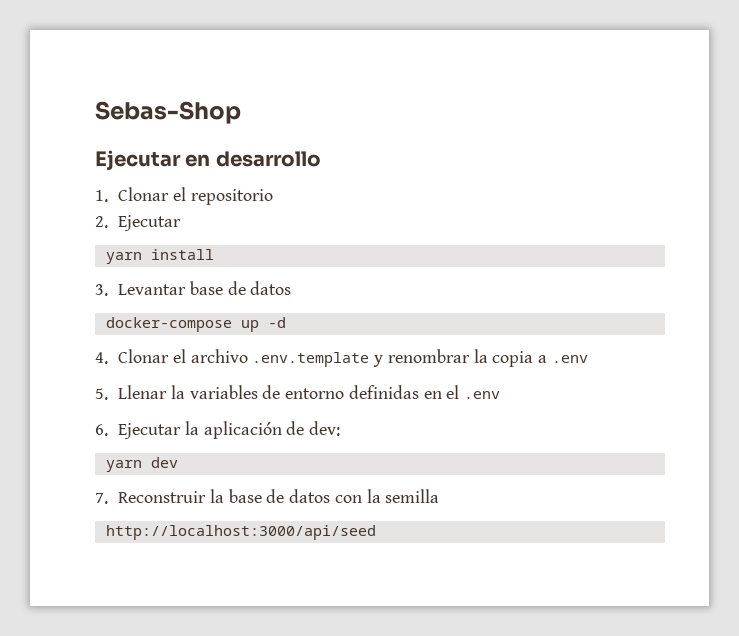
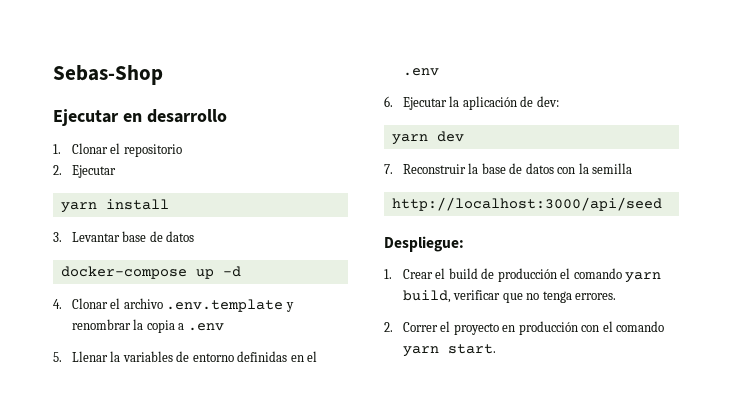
(376, 532) none -> [384,236,464,252] [384,268,662,283] [402,290,617,303] [384,321,665,335] [402,344,496,357] // Despliegue: // 1. Crear el build de producción el comando yarn build, verificar que no tenga errores. // 2. Correr el proyecto en producción con el comando yarn start.

